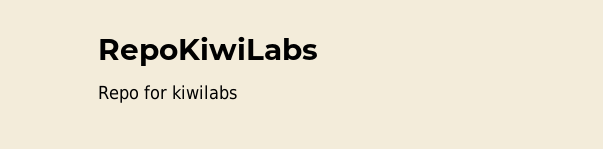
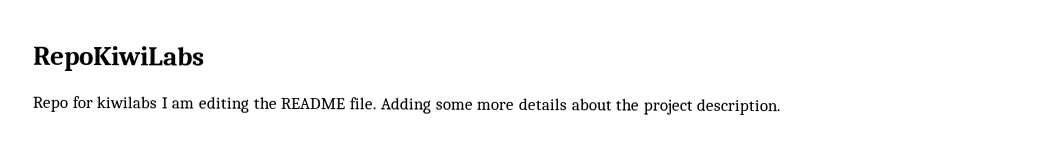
(237, 92) none -> [160,96,782,116] I am editing the README file. Adding some more details about the project description.

